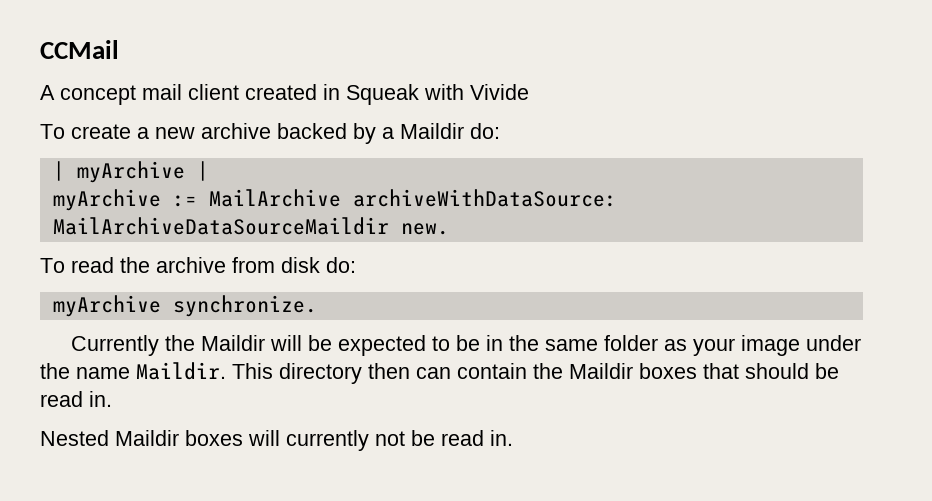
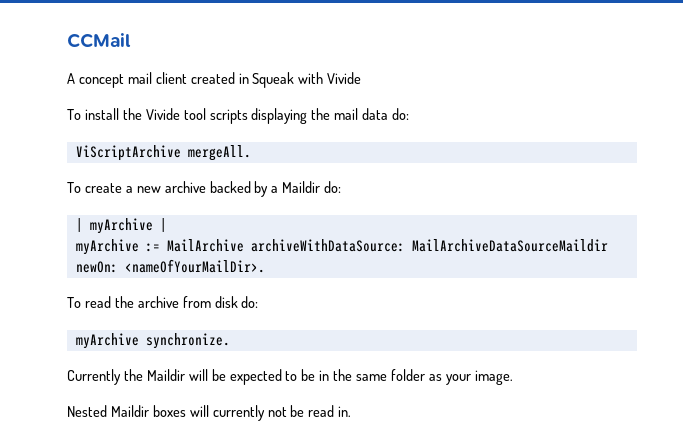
(529, 92) none -> [67,108,410,124] [75,145,251,161] // To install the Vivide tool scripts displaying the mail data do: // ViScriptArchive mergeAll.
[400,223,449,235] new. -> [75,259,265,273] newOn: <nameOfYourMailDir>.
[740,335,861,356] [40,362,839,384] [40,391,112,407] image under the name Maildir. This directory then can contain the Maildir boxes that should be read in. -> [474,370,513,385] image.

